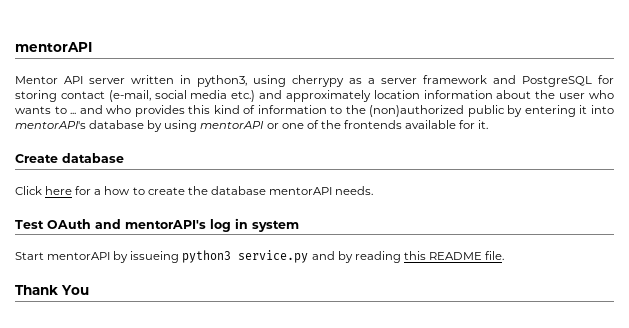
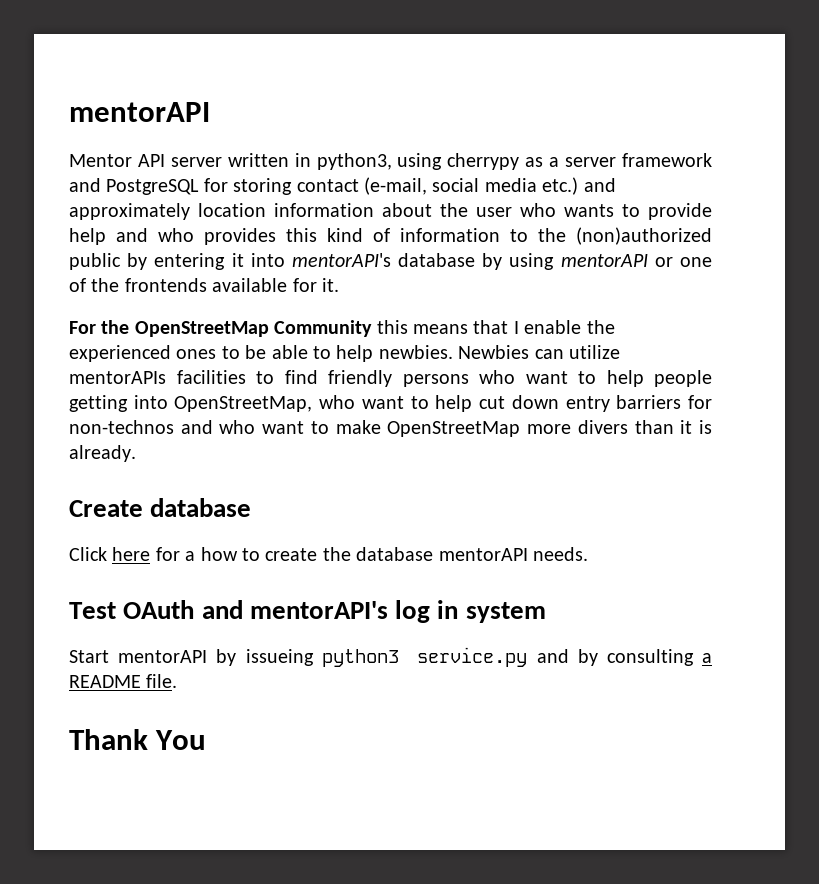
[70,112,77,114] ... -> [648,203,712,220] [69,228,106,245] provide help
(489, 124) none -> [69,320,615,337] [69,345,620,362] [69,370,712,387] [69,395,713,412] [69,420,713,437] [69,445,136,462] // For the OpenStreetMap Community this means that I enable the experienced ones to be able to help newbies. Newbies can utilize mentorAPIs facilities to find friendly persons who want to help people getting into OpenStreetMap, who want to help cut down entry barriers for non-technos and who want to make OpenStreetMap more divers than it is already.
[354,251,426,263] reading this -> [606,649,712,666] consulting a

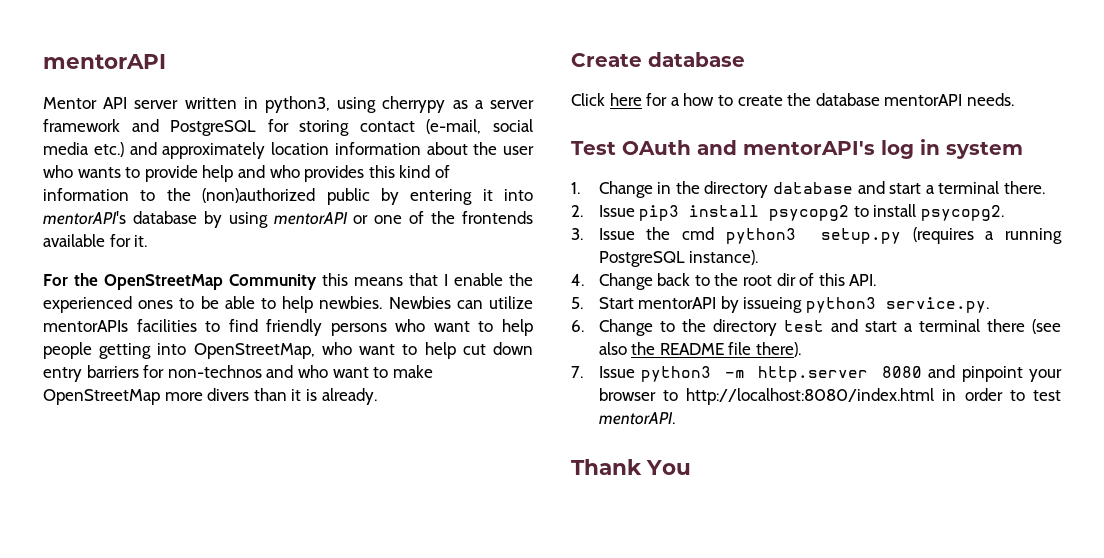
(546, 612) none -> [571,181,1045,198] [571,204,1005,221] [571,227,1062,244] [598,250,759,267] [571,273,877,290] [571,297,583,309] 1. Change in the directory database and start a terminal there. // 2. Issue pip3 install psycopg2 to install psycopg2. // 3. Issue the cmd python3 setup.py (requires a running PostgreSQL instance). // 4. Change back to the root dir of this API. // 5.
[417,647,712,667] [69,674,178,688] service.py and by consulting a README file. -> [885,297,989,313] [571,319,1061,336] [598,342,802,357] [571,365,1062,382] [598,388,1061,405] [598,412,675,425] service.py. // 6. Change to the directory test and start a terminal there (see also the README file there). // 7. Issue python3 -m http.server 8080 and pinpoint your browser to http://localhost:8080/index.html in order to test mentorAPI.

